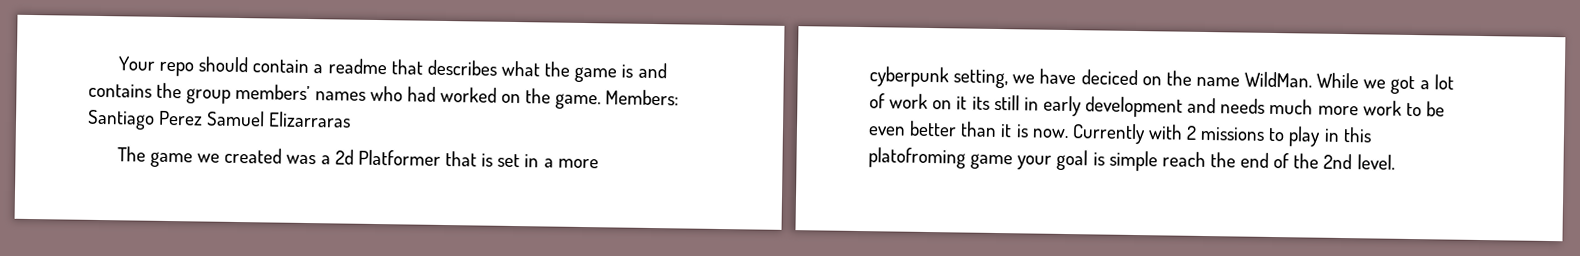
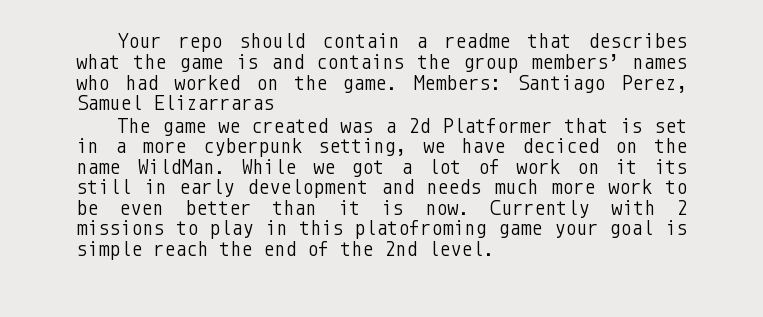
[158,110,204,126] Perez -> [621,75,687,93] Perez,

